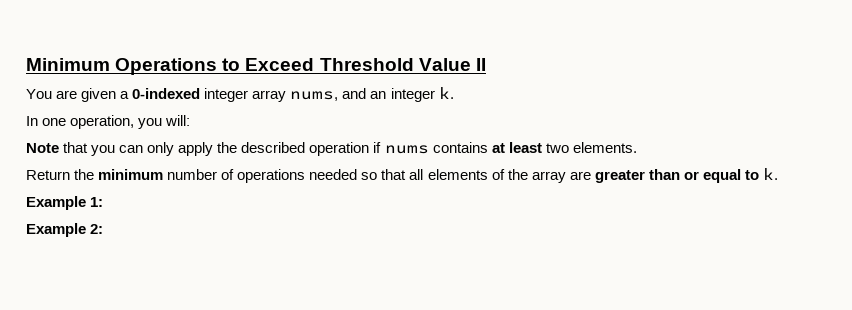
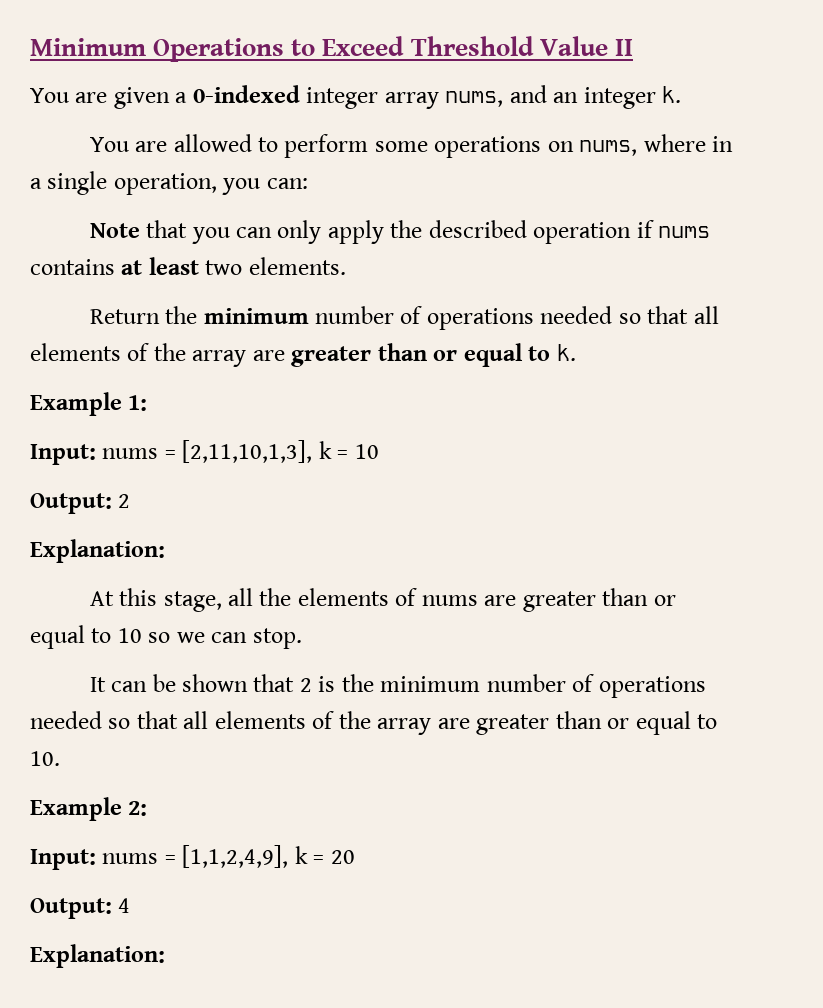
[26,116,67,126] In one -> [89,134,734,158] [30,171,108,195] You are allowed to perform some operations on nums, where in a single
[165,115,191,126] will: -> [266,178,308,189] can:
[26,223,104,237] Example 2: -> [30,440,379,465] [30,493,131,514] [30,539,165,563] [89,588,676,612] [30,625,302,649] [89,674,706,698] [30,711,718,735] [30,751,60,766] [30,797,148,821] [30,845,355,870] [30,898,131,919] [30,944,165,968] Input: nums = [2,11,10,1,3], k = 10 // Output: 2 // Explanation: // At this stage, all the elements of nums are greater than or equal to 10 so we can stop. // It can be shown that 2 is the minimum number of operations needed so that all elements of the array are greater than or equal to 10. // Example 2: // Input: nums = [1,1,2,4,9], k = 20 // Output: 4 // Explanation:

